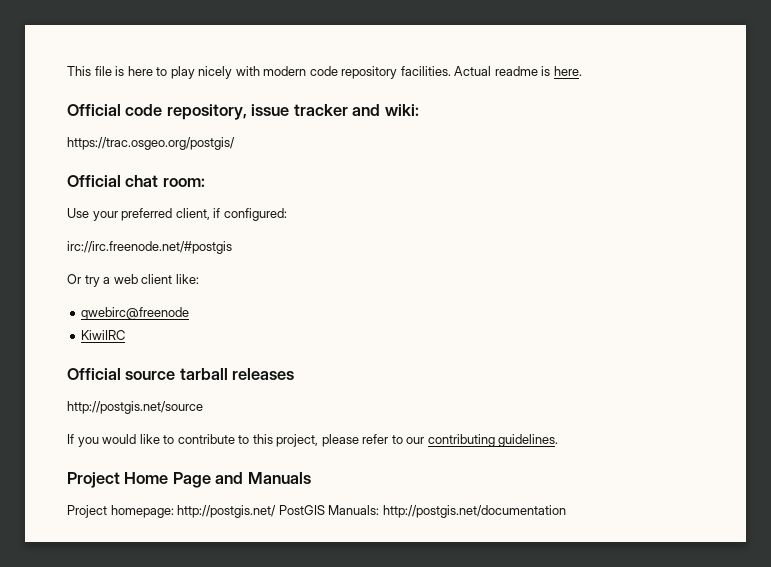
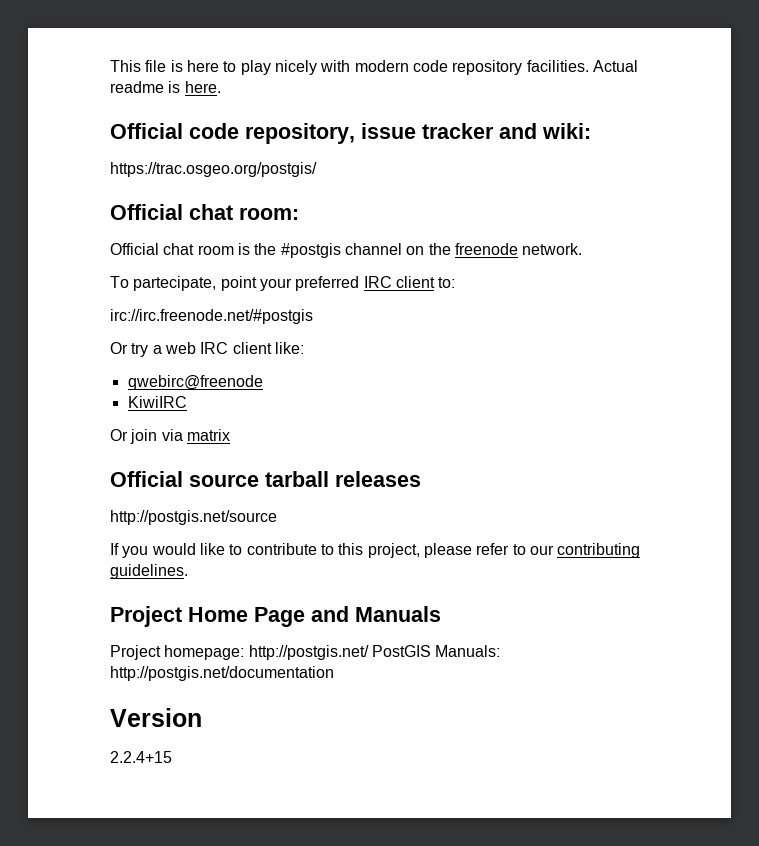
[67,208,287,221] Use your preferred client, if configured: -> [110,243,583,258] [110,276,456,291] Official chat room is the #postgis channel on the freenode network. // To partecipate, point your preferred IRC client to:
(138, 279) none -> [200,342,229,354] IRC
(126, 335) none -> [110,429,230,444] // Or join via matrix
(566, 511) none -> [110,708,202,727] [110,751,172,763] // Version // 2.2.4+15

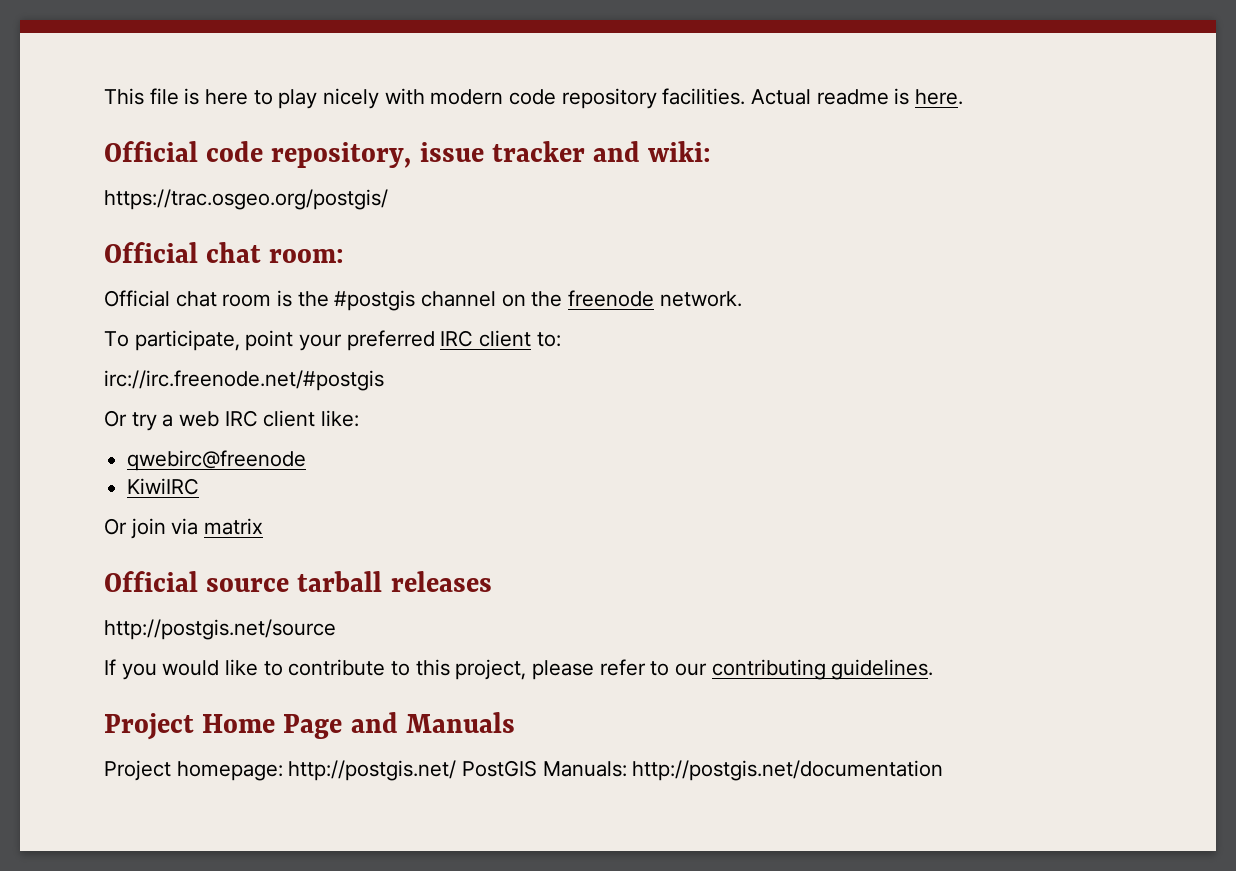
[133,276,217,291] partecipate, -> [134,330,240,351] participate,
[110,708,202,727] [110,751,172,763] // Version // 2.2.4+15 -> (944, 770) none

